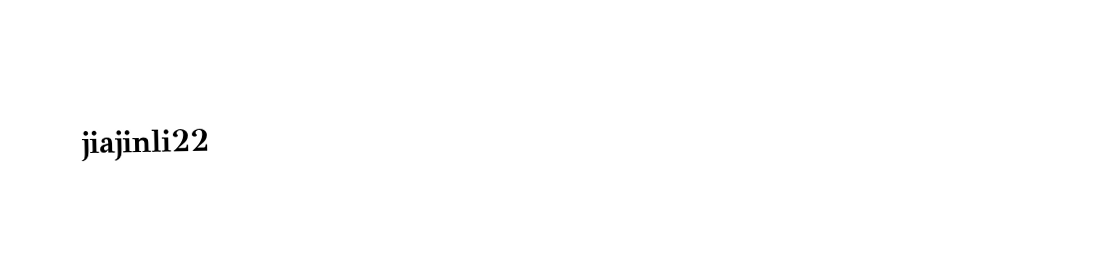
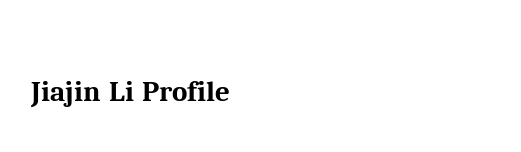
[80,128,210,162] jiajinli22 -> [30,81,230,108] Jiajin Li Profile

